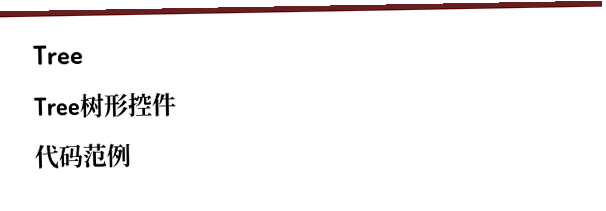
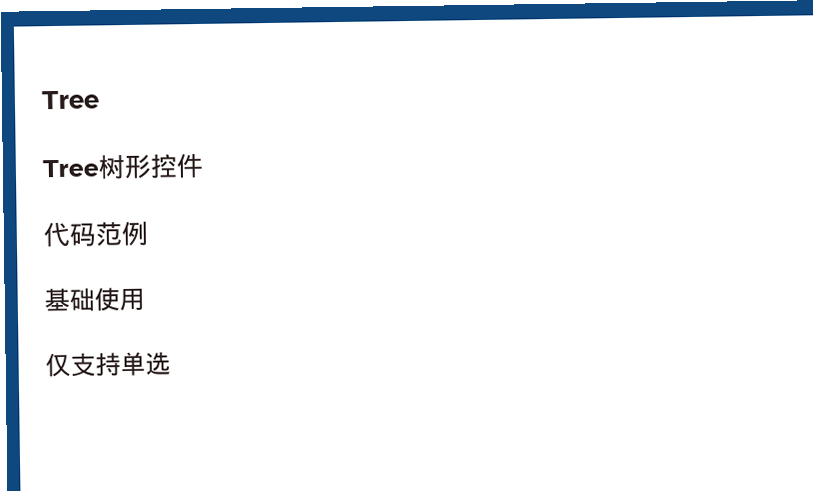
(132, 155) none -> [44,287,145,312] [45,351,171,378] // 基础使用 // 仅支持单选

